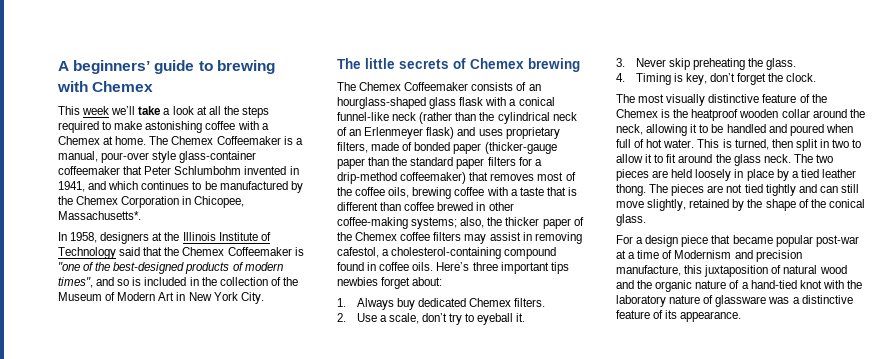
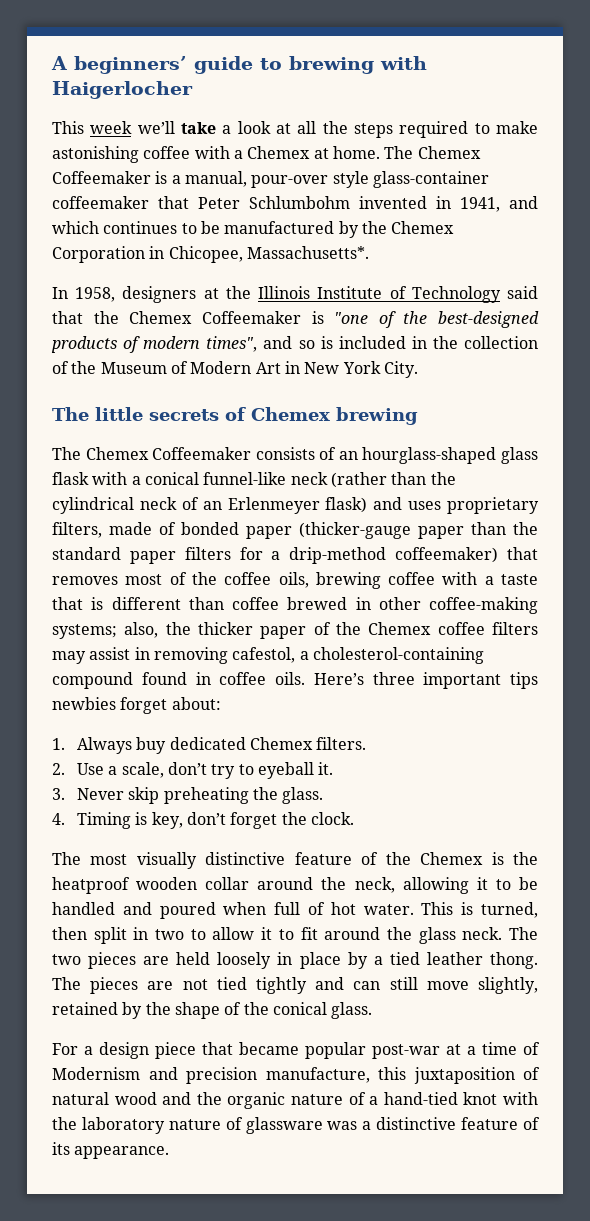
[92,81,154,92] Chemex -> [52,81,193,99] Haigerlocher

